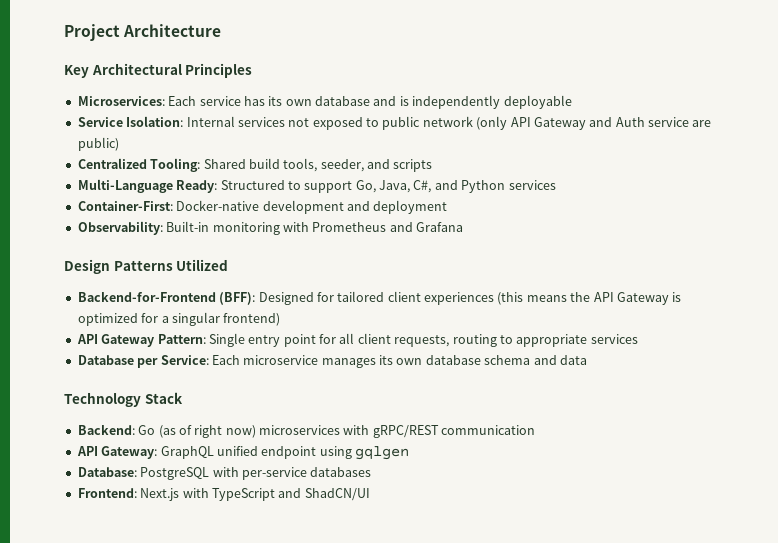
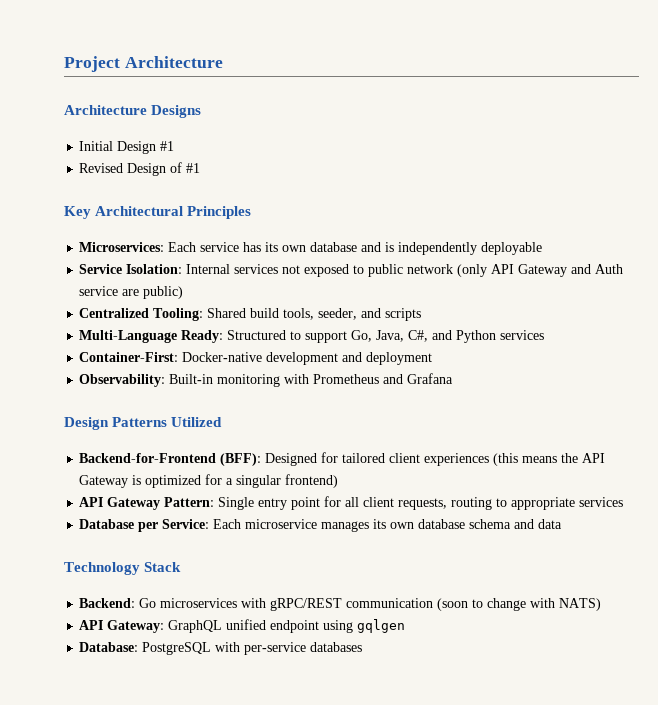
(222, 30) none -> [64,105,202,118] [79,141,175,154] [79,162,201,176] // Architecture Designs // Initial Design #1 // Revised Design of #1
[158,425,256,438] (as of right now) -> (157, 603) none
(536, 430) none -> [437,598,602,611] (soon to change with NATS)
[77,488,370,501] // Frontend: Next.js with TypeScript and ShadCN/UI -> (363, 647) none

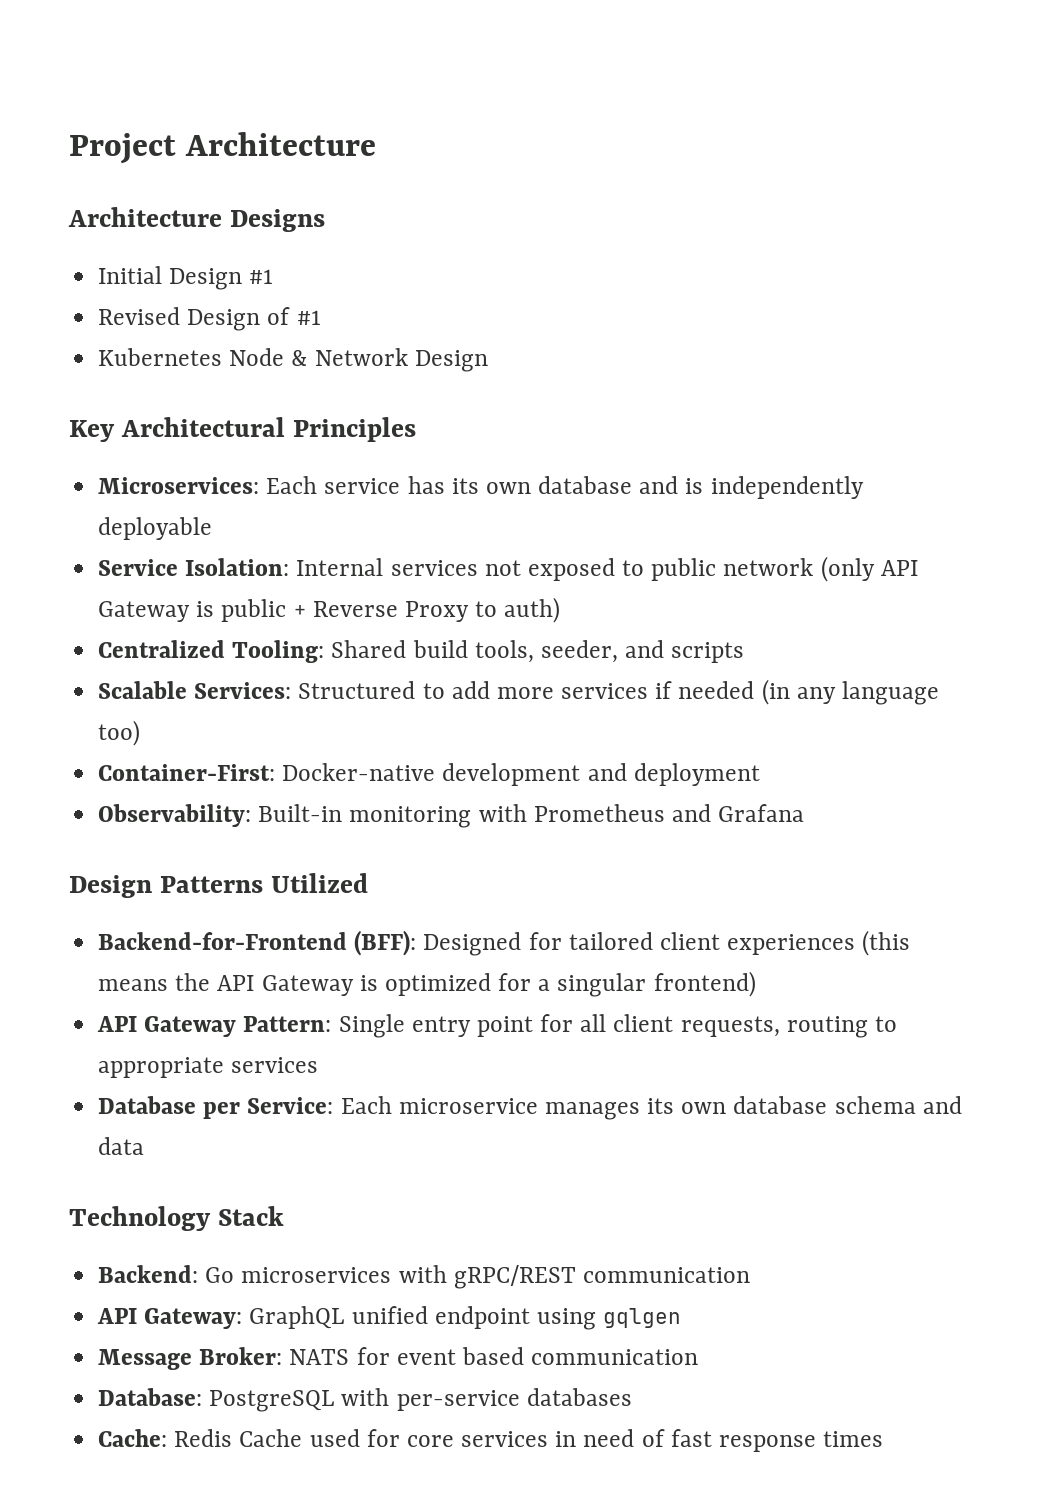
(201, 168) none -> [98,348,488,372] // Kubernetes Node & Network Design
[571,264,624,274] [79,286,184,299] and Auth service are public) -> [196,597,561,623] is public + Reverse Proxy to auth)
[79,330,545,343] Multi-Language Ready: Structured to support Go, Java, C#, and Python services -> [98,679,939,705] [98,720,141,746] Scalable Services: Structured to add more services if needed (in any language too)
[437,598,602,611] (soon to change with NATS) -> (750, 1275) none
(406, 626) none -> [98,1347,699,1370] // Message Broker: NATS for event based communication
(363, 647) none -> [98,1429,884,1452] // Cache: Redis Cache used for core services in need of fast response times

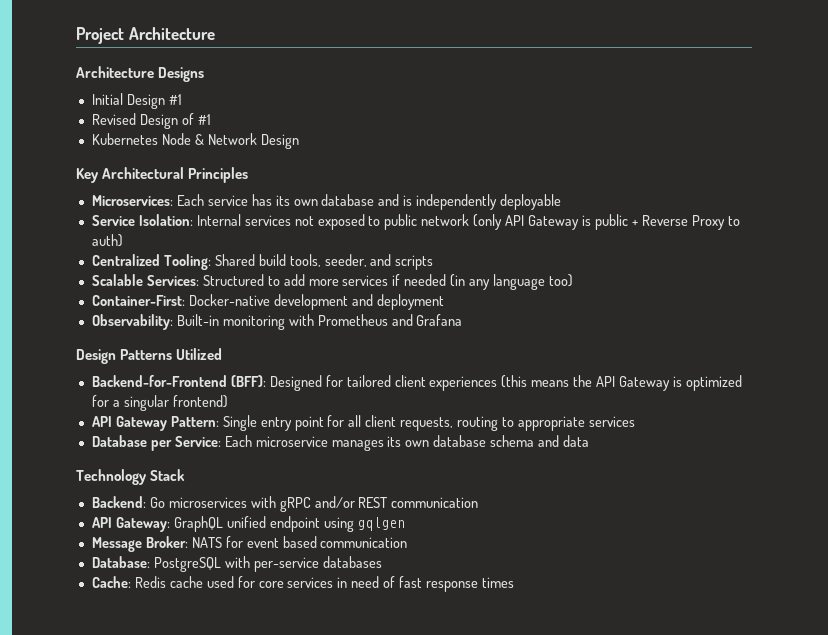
[453,1265,576,1289] gRPC/REST -> [279,496,388,512] gRPC and/or REST
[239,1429,303,1447] Cache -> [169,576,203,588] cache

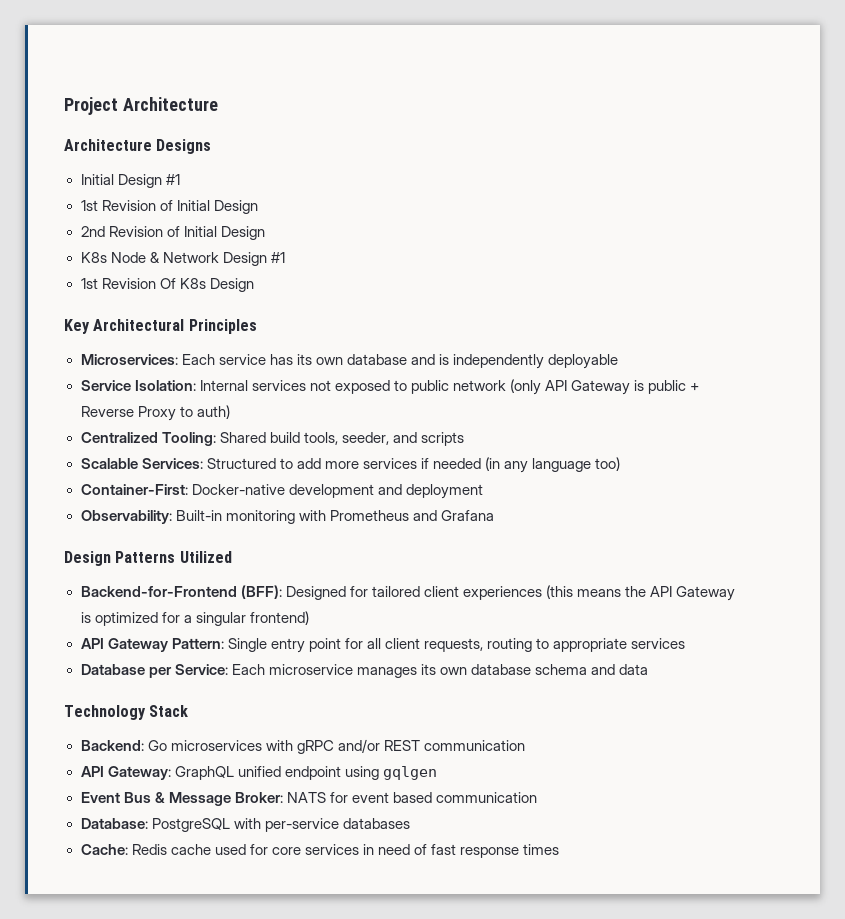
[91,113,211,129] [91,133,257,145] Revised Design of #1 // Kubernetes Node & Network -> [80,200,258,214] [80,226,265,240] [80,252,285,266] [80,278,206,289] 1st Revision of Initial Design // 2nd Revision of Initial Design // K8s Node & Network Design #1 // 1st Revision Of K8s
(406, 524) none -> [80,792,165,803] Event Bus &

